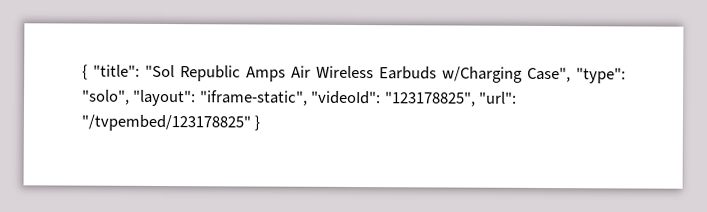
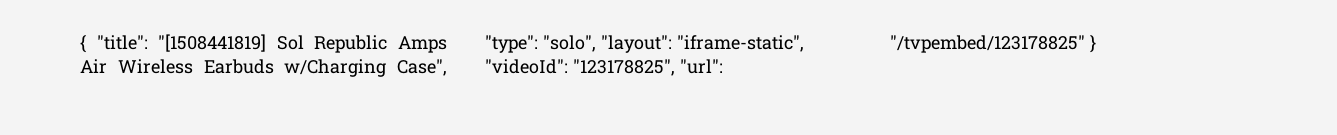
[145,64,175,78] "Sol -> [158,34,304,52] "[1508441819] Sol

